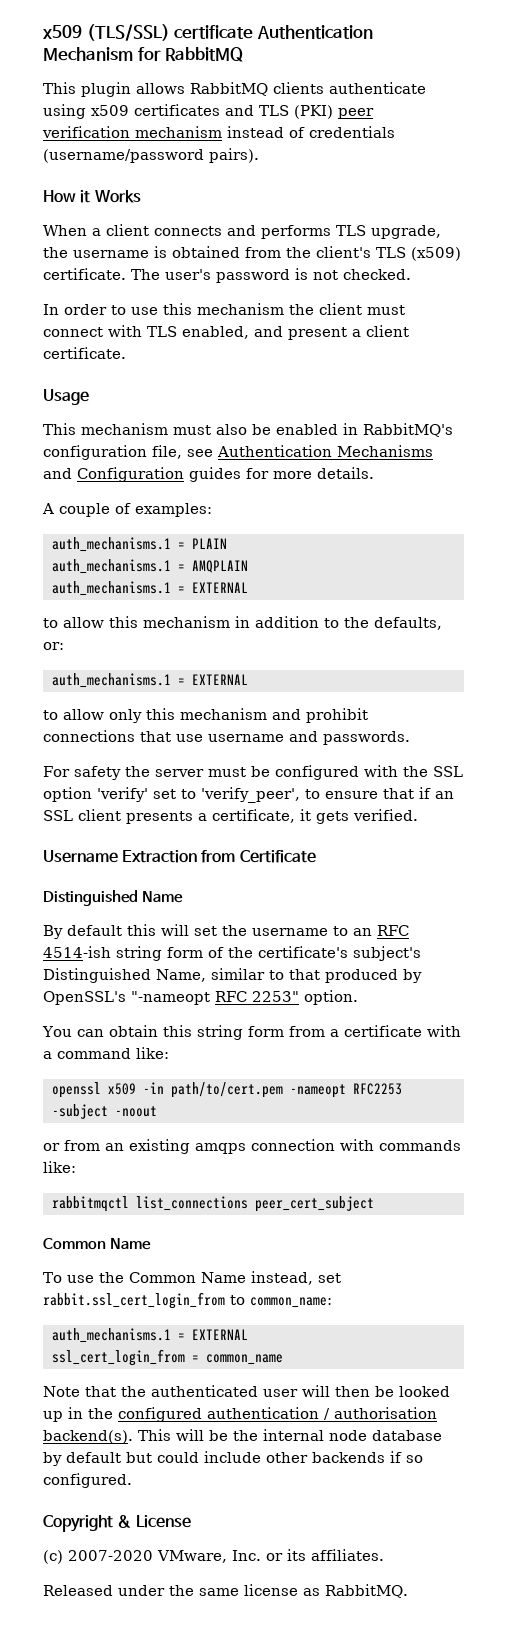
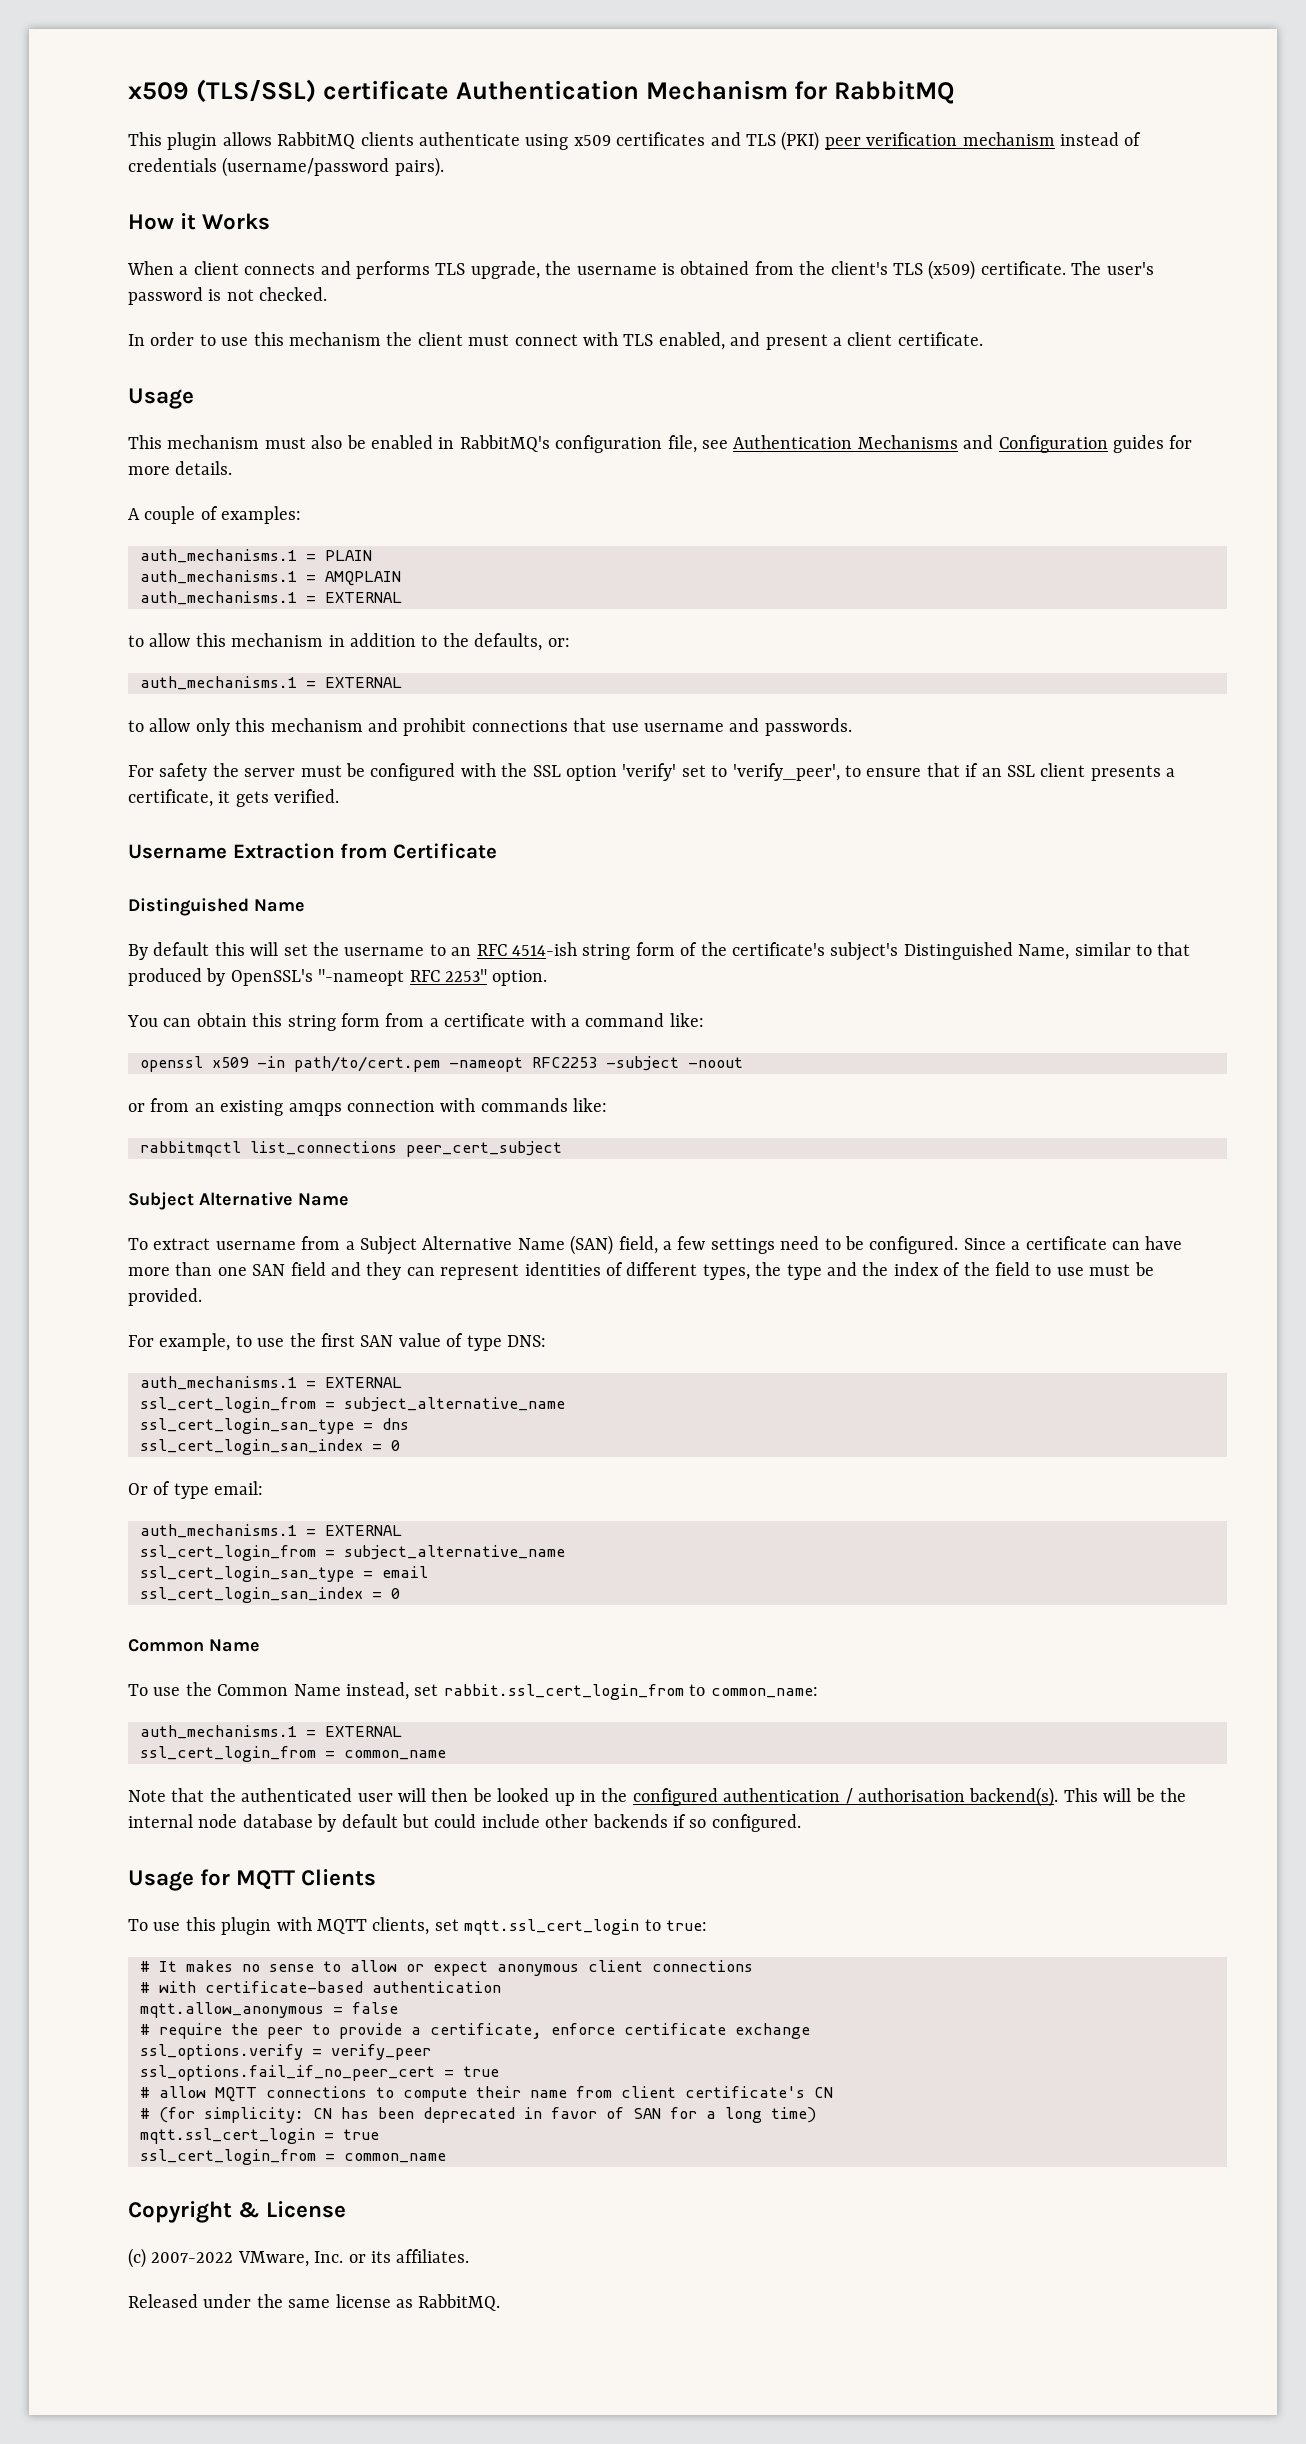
(374, 1204) none -> [128,1192,349,1210] [128,1235,1183,1255] [128,1262,1154,1280] [128,1288,202,1306] [128,1333,546,1351] [140,1376,402,1390] [140,1397,565,1413] [140,1418,409,1434] [140,1439,400,1455] [128,1481,264,1499] [140,1524,402,1538] [140,1545,565,1561] [140,1566,428,1582] [140,1587,400,1603] // Subject Alternative Name // To extract username from a Subject Alternative Name (SAN) field, a few settings need to be configured. Since a certificate can have more than one SAN field and they can represent identities of different types, the type and the index of the field to use must be provided. // For example, to use the first SAN value of type DNS: // auth_mechanisms.1 = EXTERNAL // ssl_cert_login_from = subject_alternative_name // ssl_cert_login_san_type = dns // ssl_cert_login_san_index = 0 // Or of type email: // auth_mechanisms.1 = EXTERNAL // ssl_cert_login_from = subject_alternative_name // ssl_cert_login_san_type = email // ssl_cert_login_san_index = 0
(132, 1480) none -> [128,1869,377,1891] [128,1917,707,1935] [140,1960,753,1976] [140,1981,501,1993] [140,2002,398,2018] [140,2023,810,2039] [140,2044,431,2060] [140,2065,499,2081] [140,2086,833,2102] [140,2107,816,2123] [140,2128,379,2144] [140,2149,446,2165] // Usage for MQTT Clients // To use this plugin with MQTT clients, set mqtt.ssl_cert_login to true: // # It makes no sense to allow or expect anonymous client connections // # with certificate-based authentication // mqtt.allow_anonymous = false // # require the peer to provide a certificate, enforce certificate exchange // ssl_options.verify = verify_peer // ssl_options.fail_if_no_peer_cert = true // # allow MQTT connections to compute their name from client certificate's CN // # (for simplicity: CN has been deprecated in favor of SAN for a long time) // mqtt.ssl_cert_login = true // ssl_cert_login_from = common_name
[68,1550,153,1561] 2007-2020 -> [151,2252,234,2263] 2007-2022

